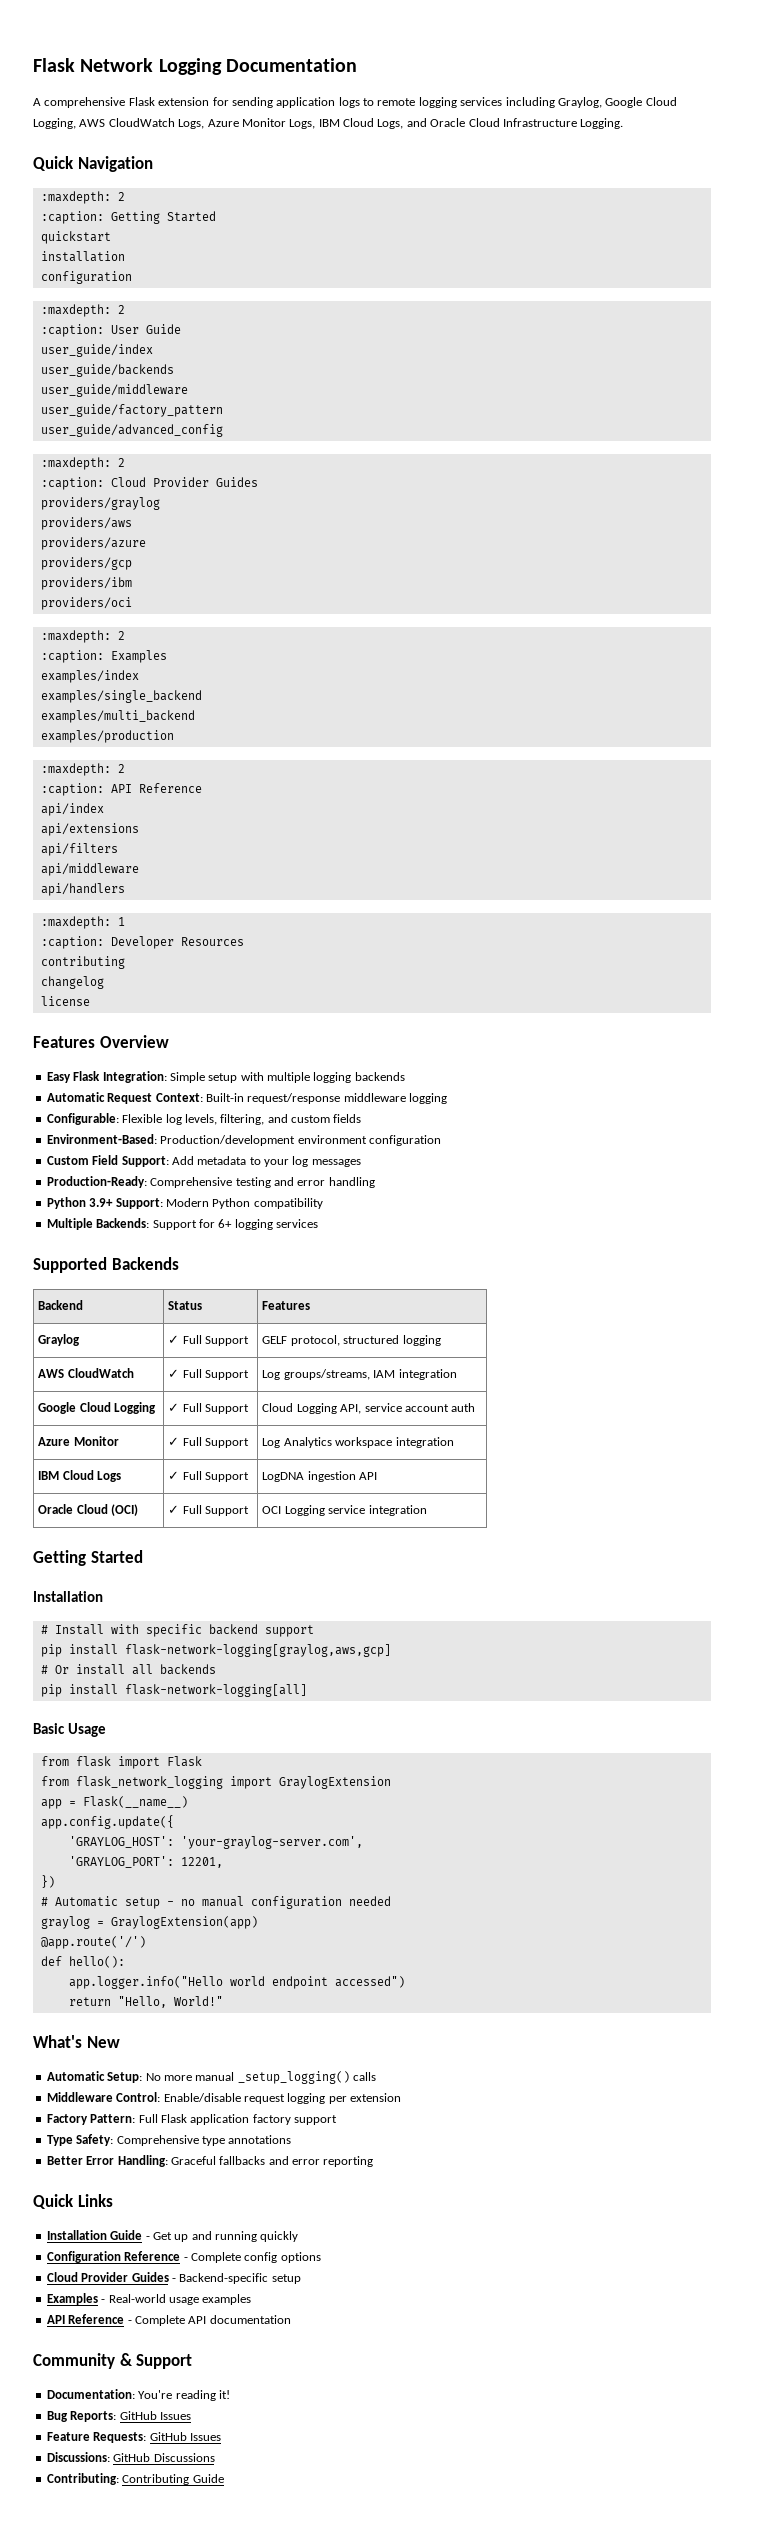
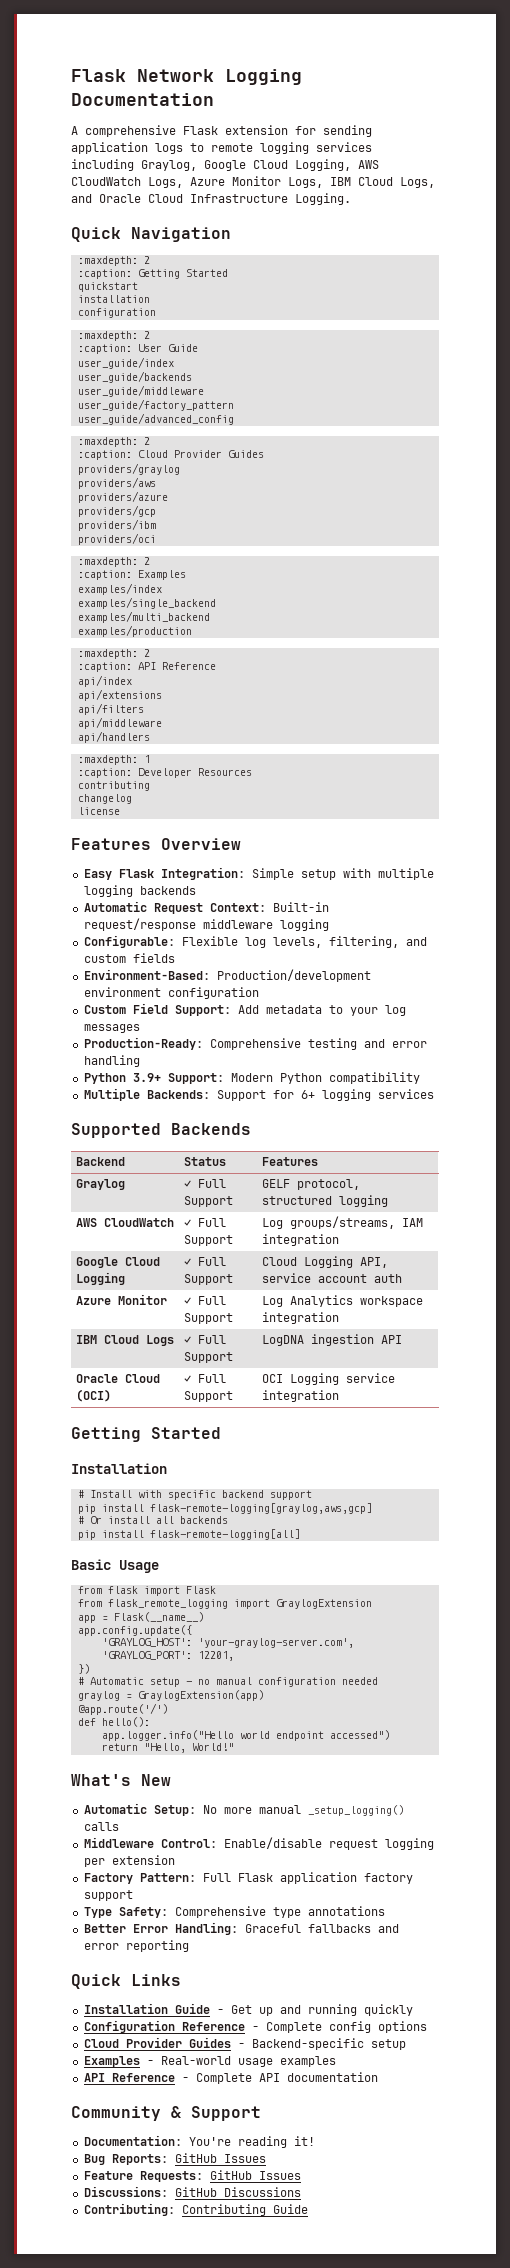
[124,1644,391,1657] flask-network-logging[graylog,aws,gcp] -> [149,1503,372,1514] flask-remote-logging[graylog,aws,gcp]
[124,1684,307,1697] flask-network-logging[all] -> [149,1529,300,1540] flask-remote-logging[all]
[75,1776,223,1789] flask_network_logging -> [107,1599,228,1609] flask_remote_logging

